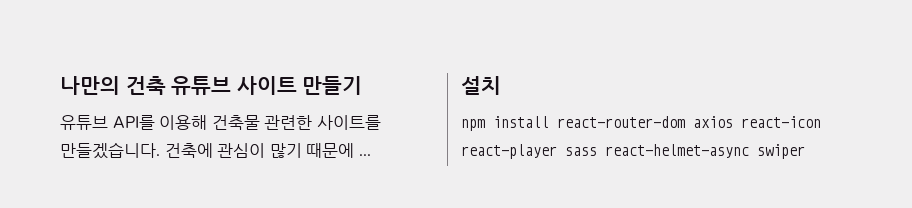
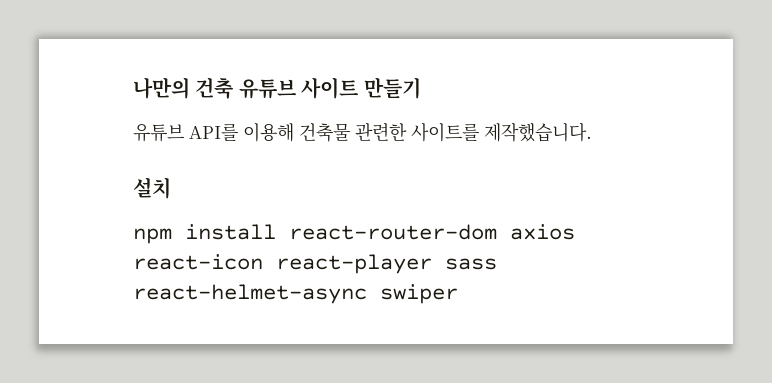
[60,142,371,159] 만들겠습니다. 건축에 관심이 많기 때문에 ... -> [484,122,592,142] 제작했습니다.

